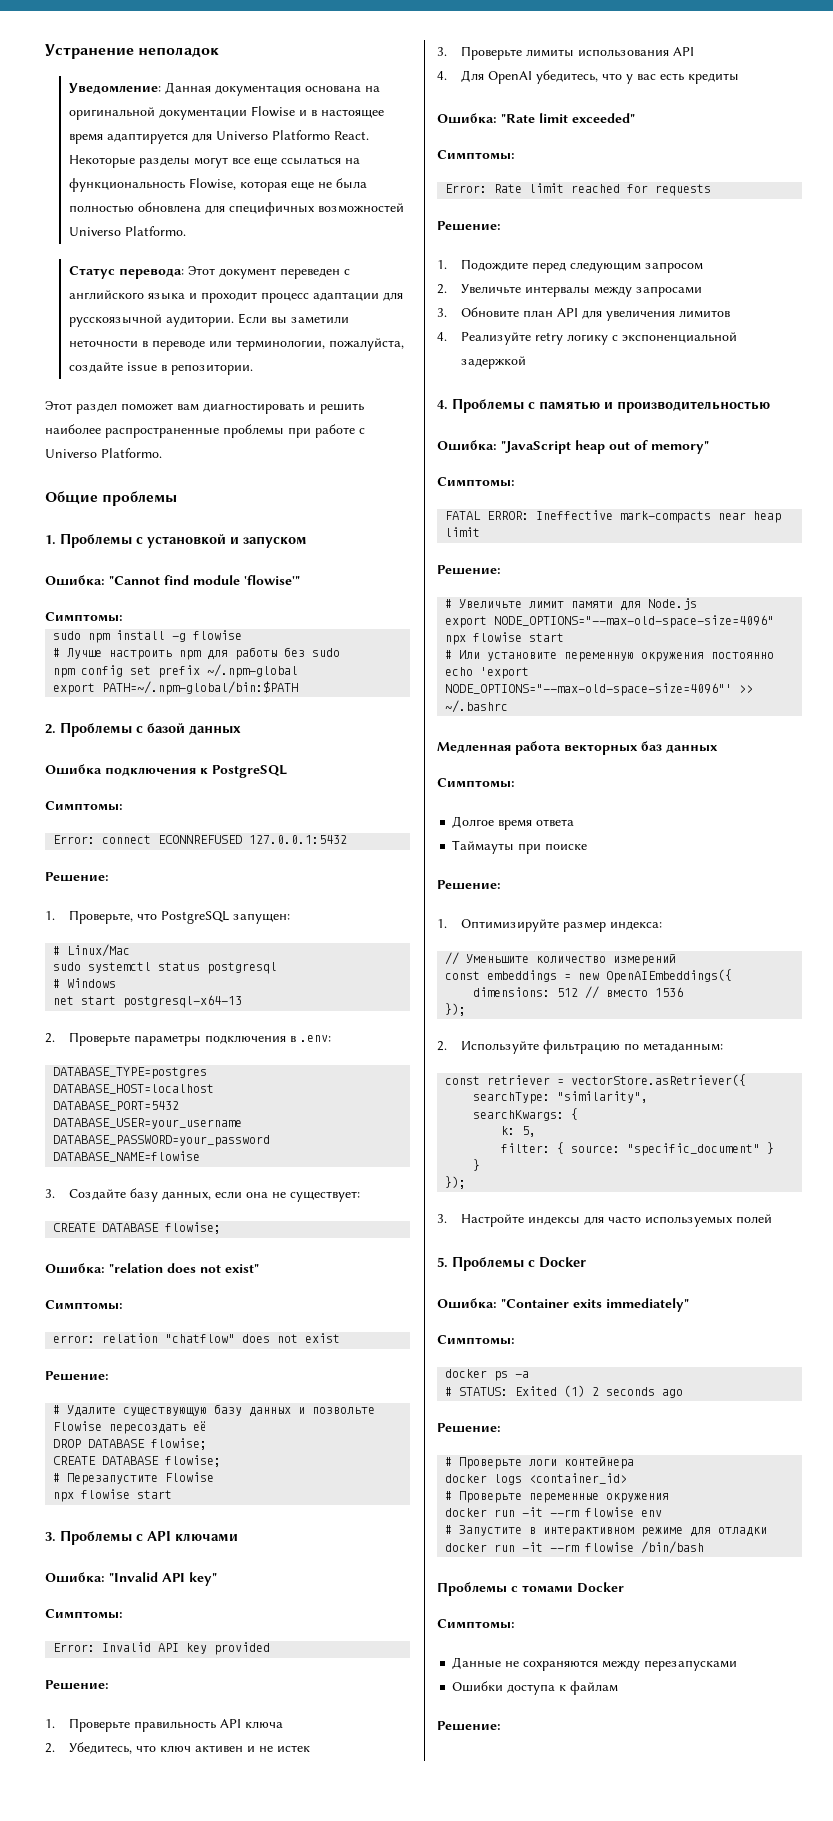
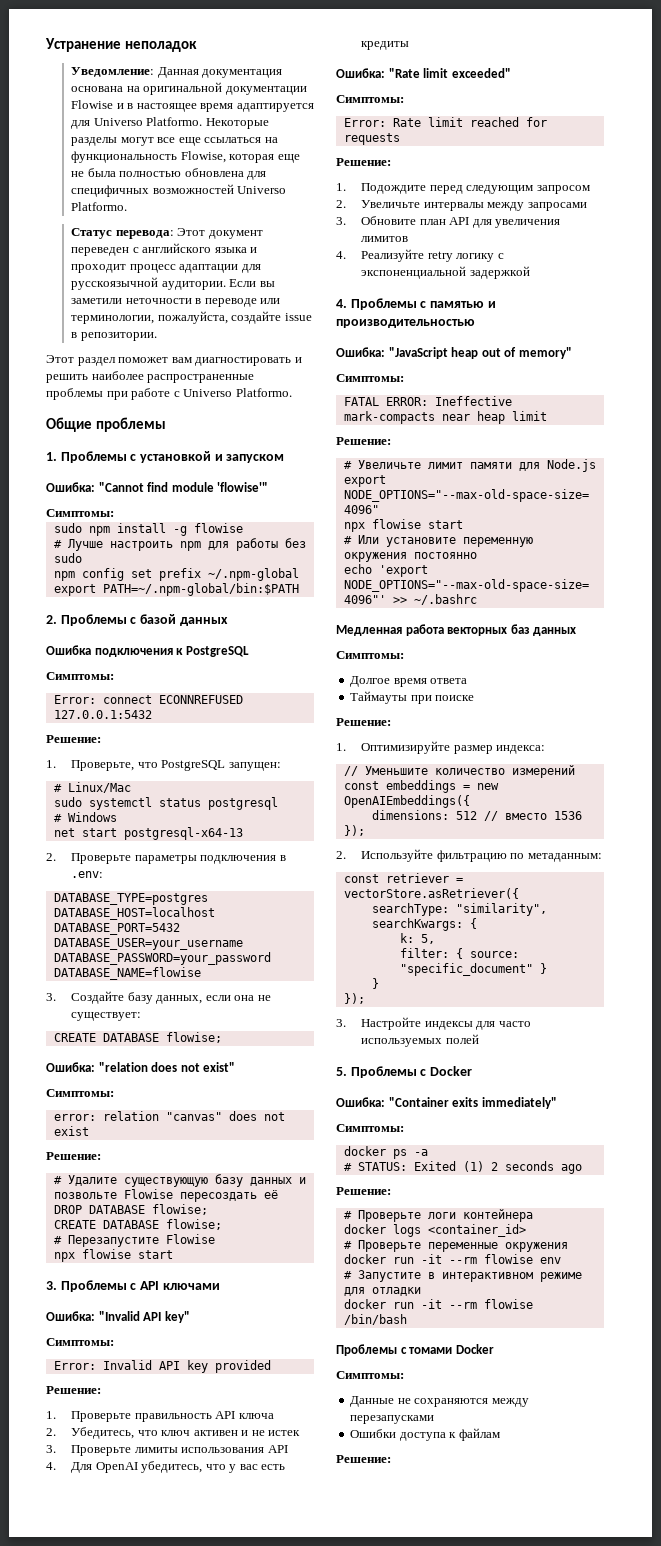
[271,130,369,140] Platformo React. -> [146,117,203,126] Platformo.
[165,1334,236,1343] "chatflow" -> [165,1112,222,1121] "canvas"

